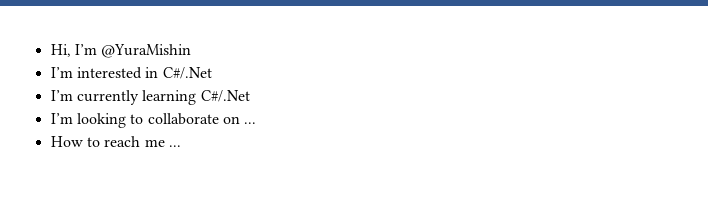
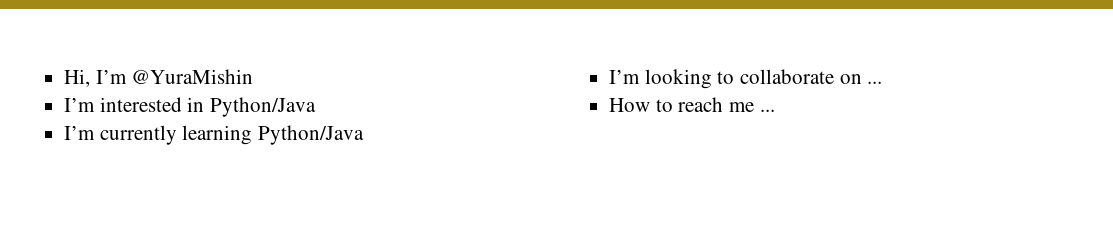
[162,67,212,79] C#/.Net -> [210,97,317,117] Python/Java
[200,90,250,102] C#/.Net -> [258,125,365,145] Python/Java

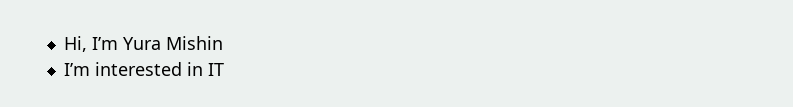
[131,69,254,84] @YuraMishin -> [122,36,223,50] Yura Mishin
[210,97,317,117] [64,125,365,145] [609,69,883,89] [609,97,775,112] Python/Java // I’m currently learning Python/Java // I’m looking to collaborate on ... // How to reach me ... -> [207,63,224,76] IT

